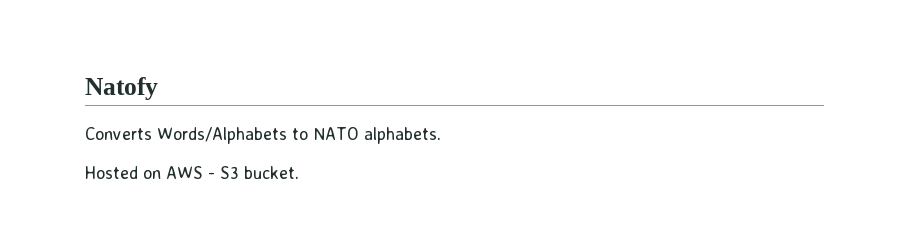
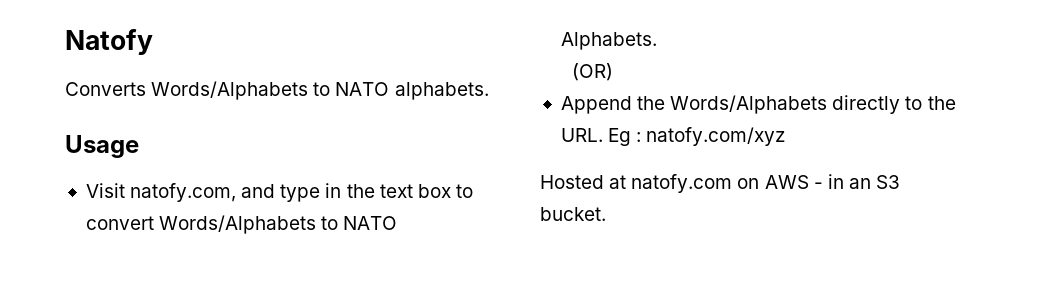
(441, 135) none -> [65,135,139,158] [85,183,473,202] [85,215,398,234] [560,32,657,50] [571,63,613,81] [560,95,956,114] [560,127,787,146] // Usage // Visit natofy.com, and type in the text box to convert Words/Alphabets to NATO Alphabets. // (OR) // Append the Words/Alphabets directly to the URL. Eg : natofy.com/xyz
(138, 172) none -> [609,174,733,193] at natofy.com
(215, 175) none -> [827,174,871,189] in an

